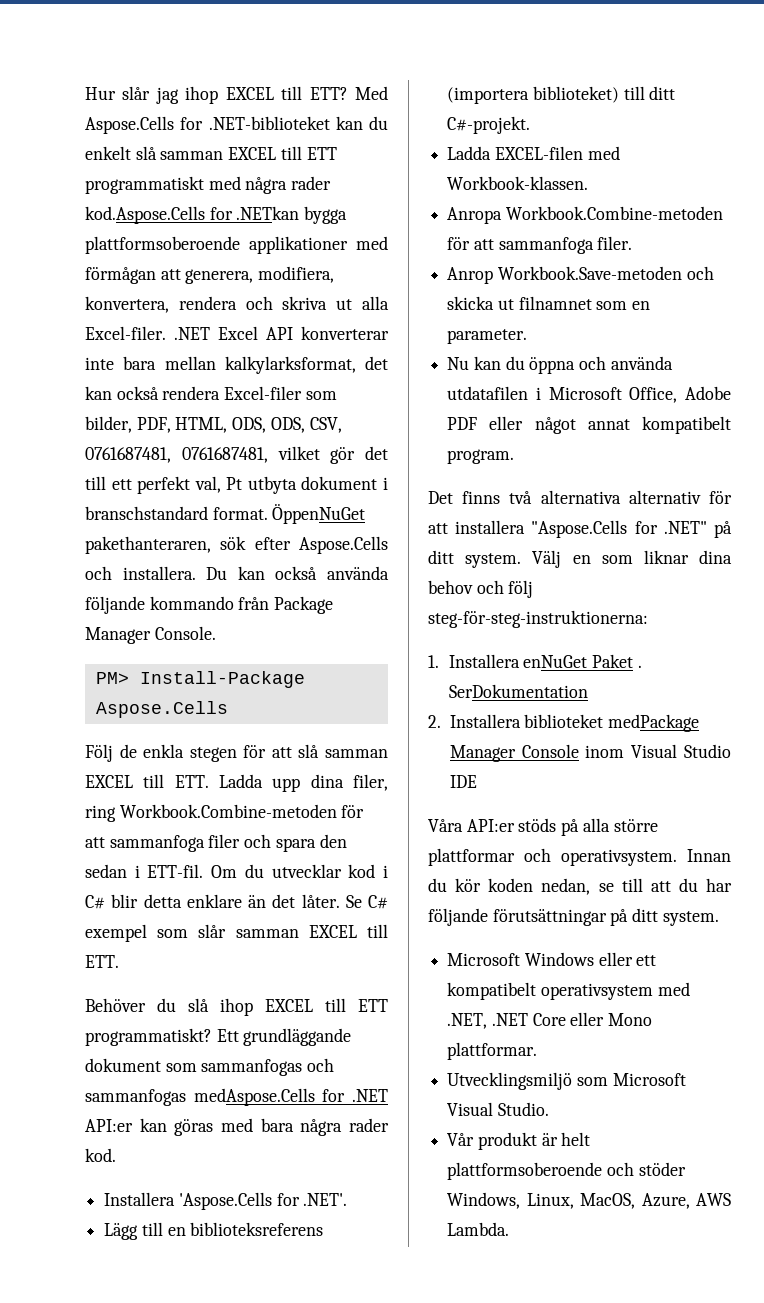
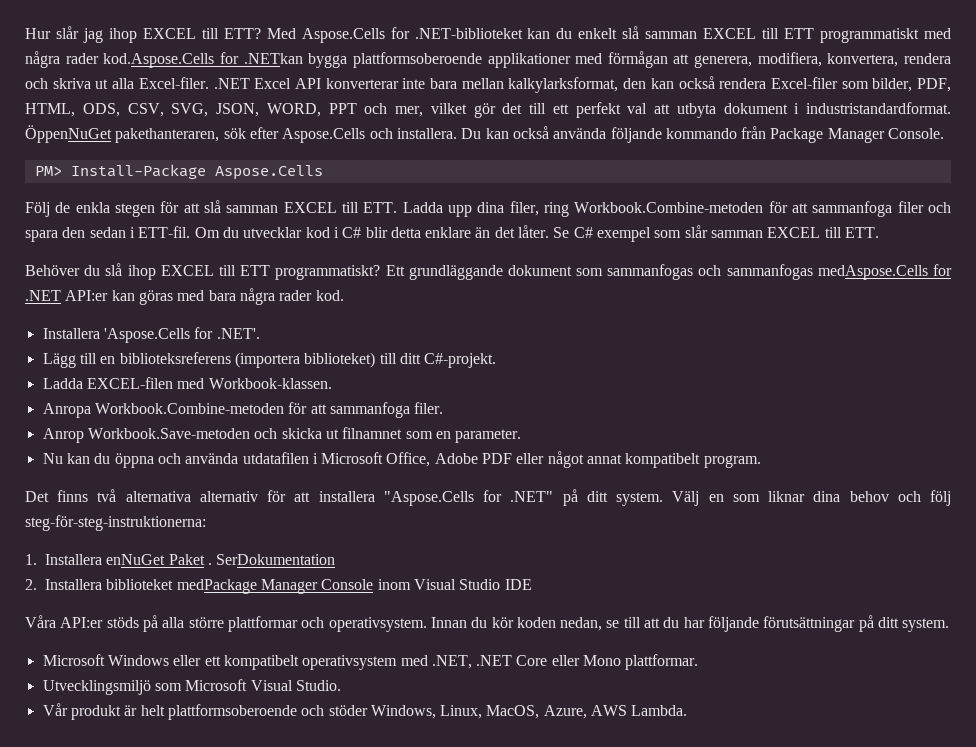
[365,356,388,370] det -> [623,78,647,89] den
[270,417,342,433] [85,447,268,463] ODS, CSV, 0761687481, 0761687481, -> [127,103,423,117] CSV, SVG, JSON, WORD, PPT och mer,
[194,476,243,493] val, Pt -> [627,103,670,114] val att
[85,506,268,520] branschstandard format. -> [806,102,951,114] industristandardformat.

